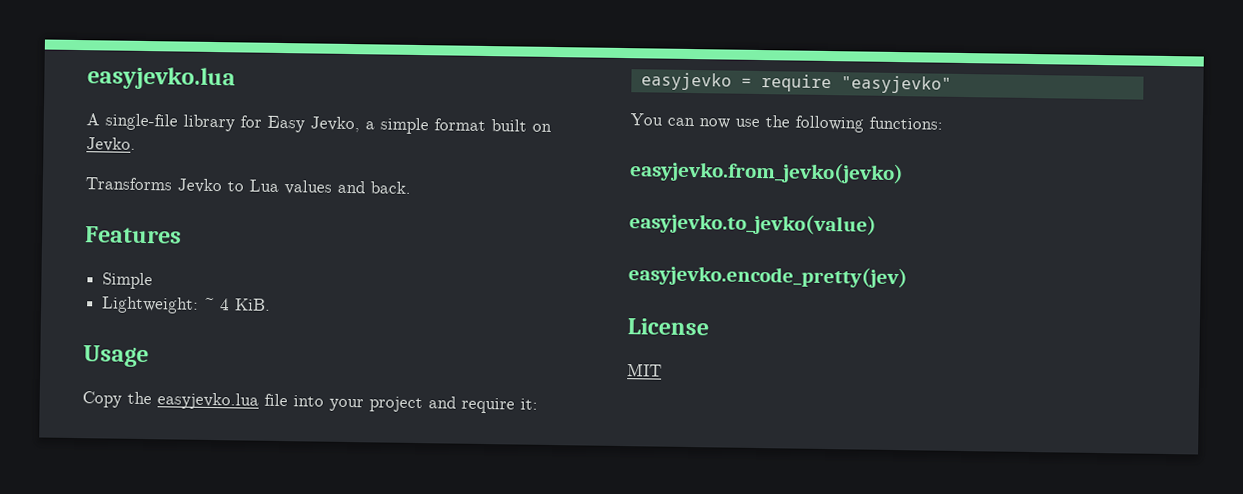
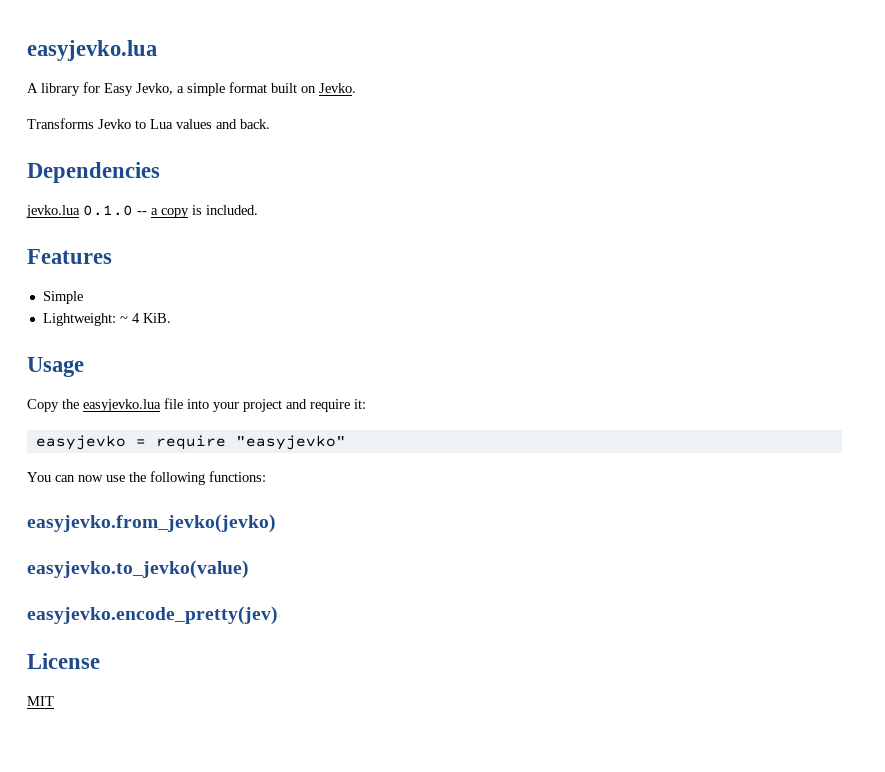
[105,113,178,131] single-file -> (38, 88) none
(411, 187) none -> [27,162,160,183] [26,205,258,218] // Dependencies // jevko.lua 0.1.0 -- a copy is included.

